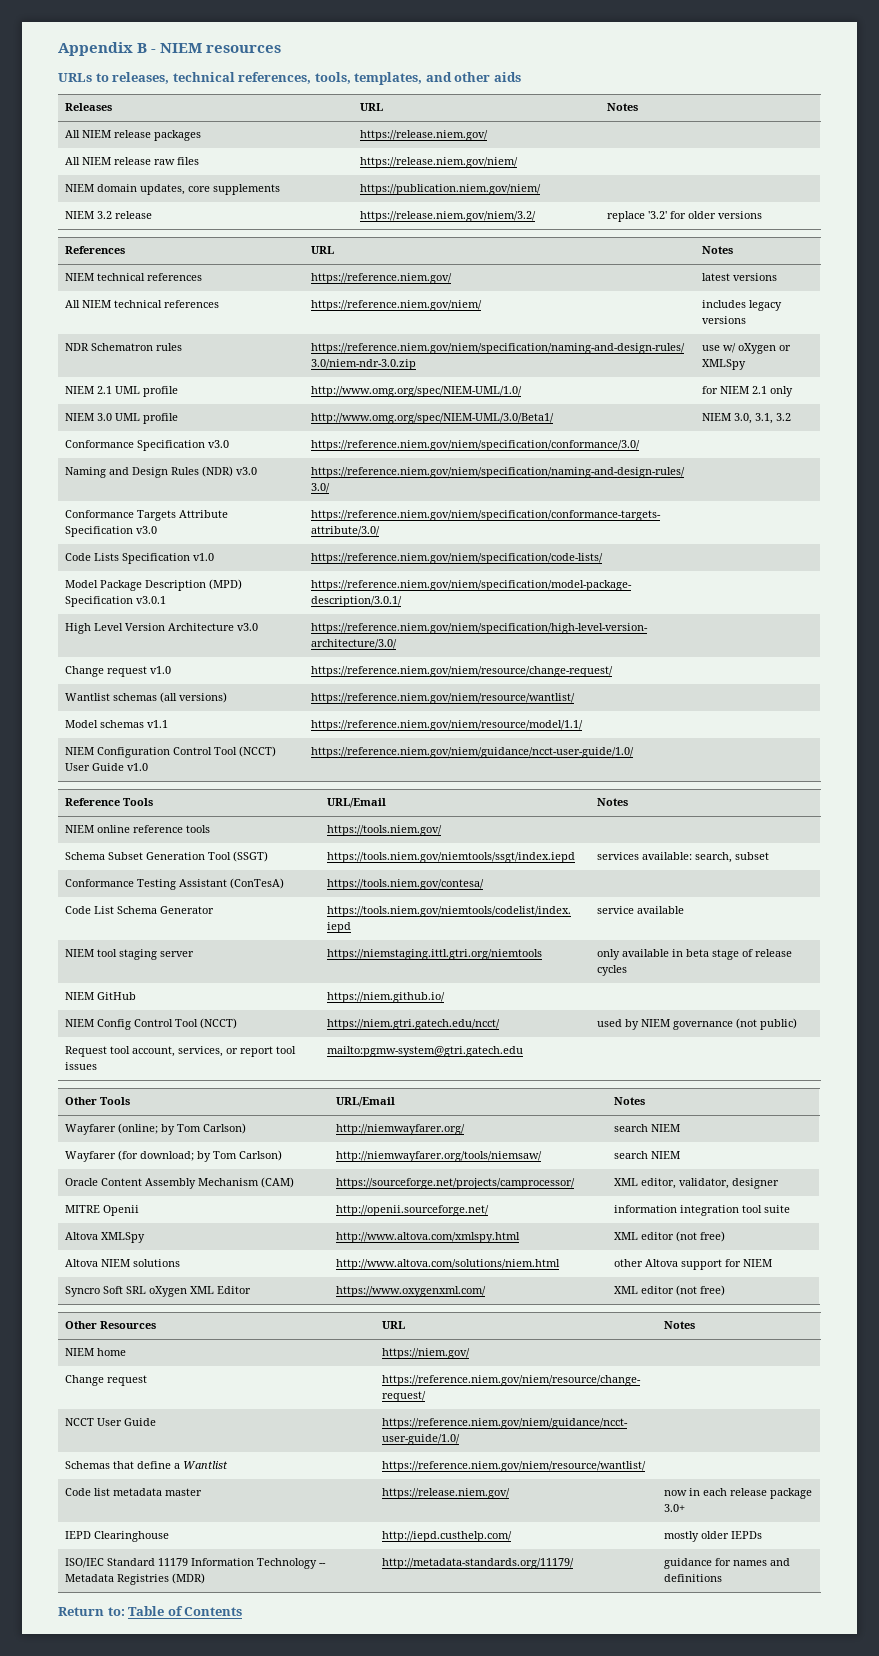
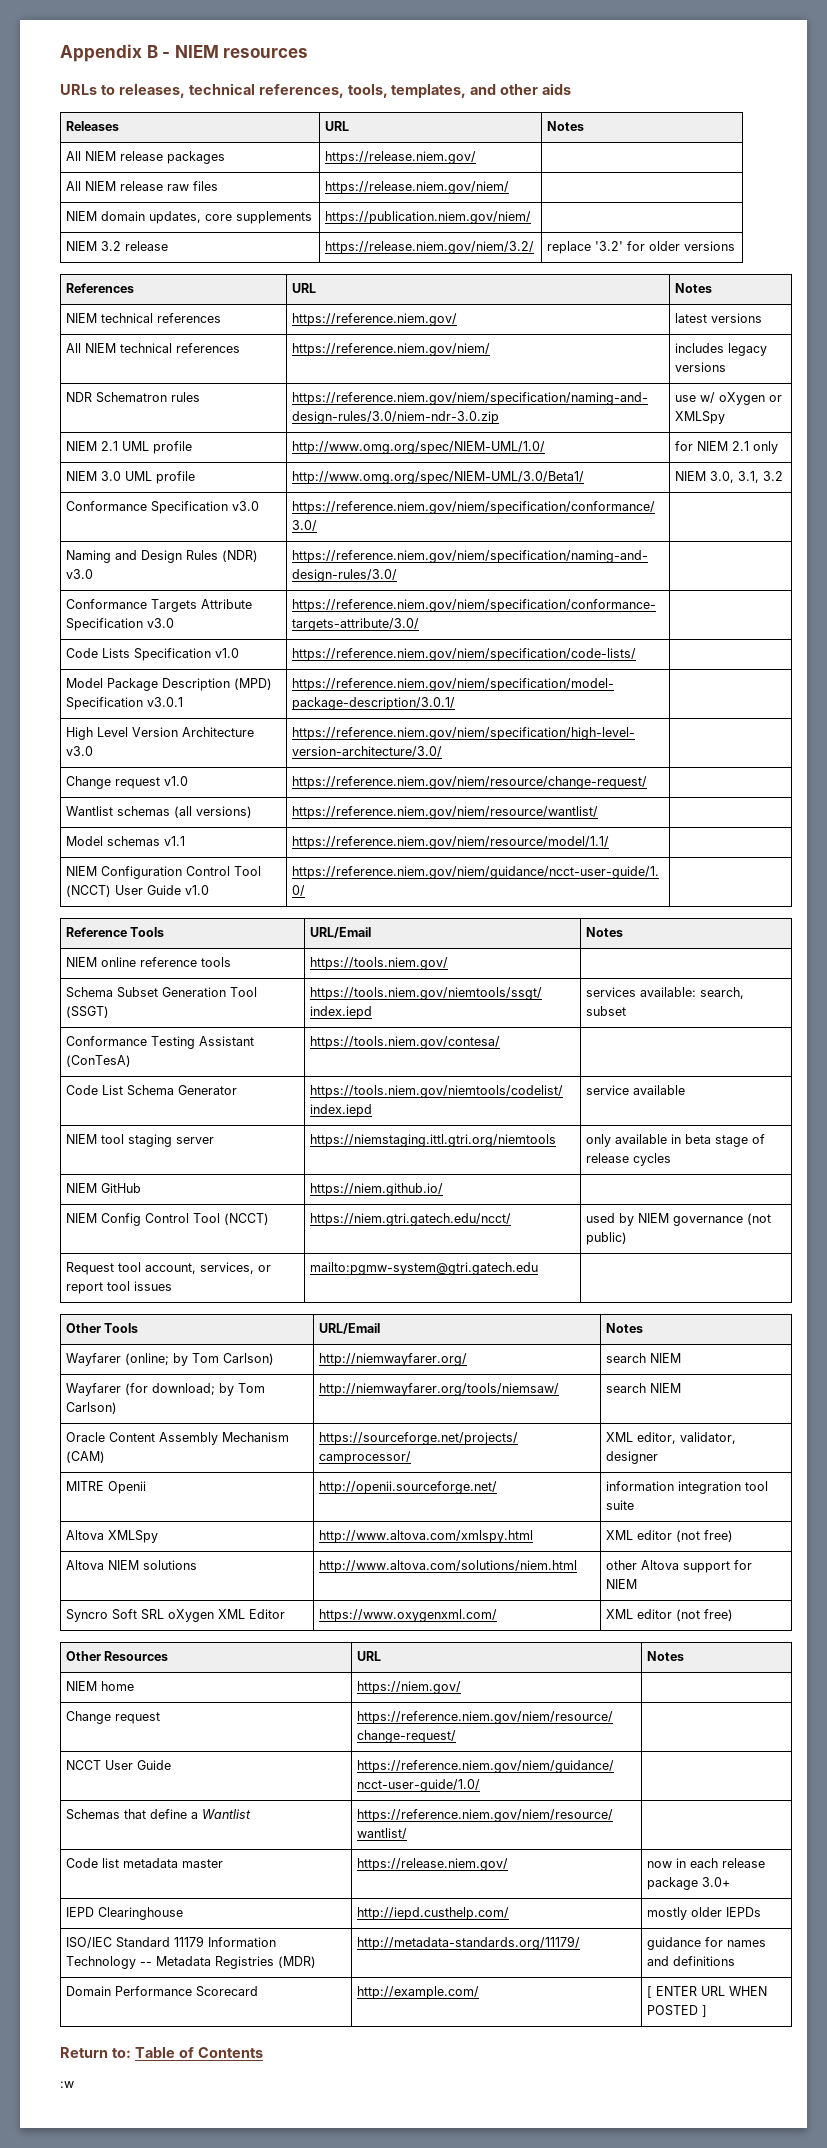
(723, 1578) none -> [65,1986,258,1997] [356,1986,479,1999] [646,1986,767,1998] [646,2005,707,2017] // Domain Performance Scorecard | http://example.com/ | [ ENTER URL WHEN POSTED ]
(243, 1611) none -> [60,2081,74,2088] // :w

